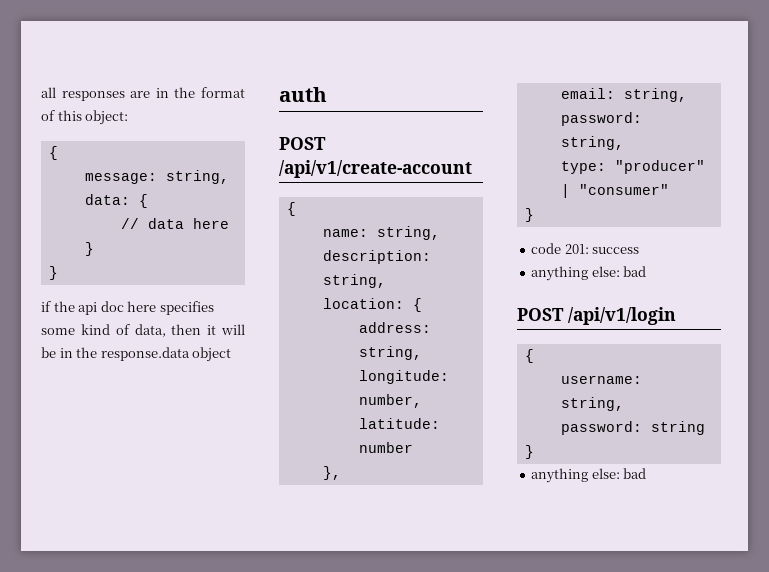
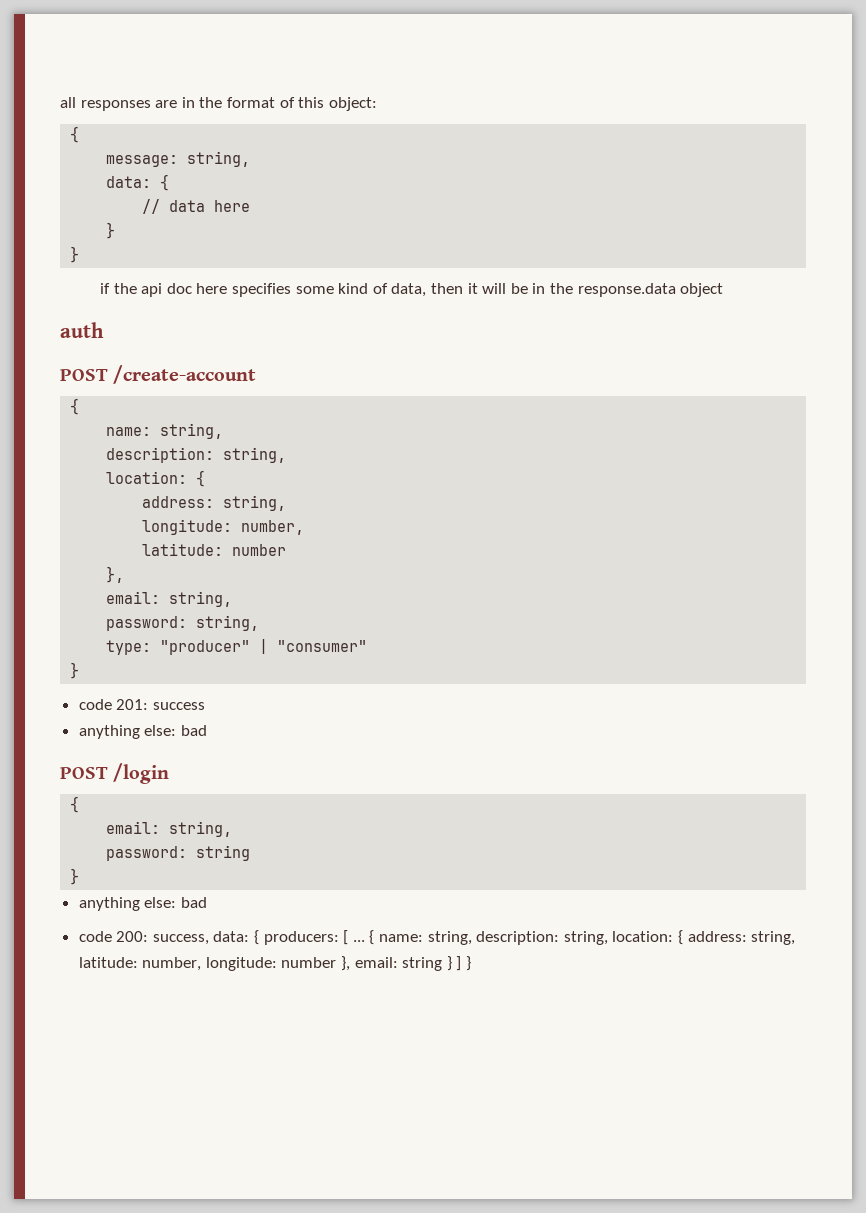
[279,160,472,178] /api/v1/create-account -> [113,365,257,384] /create-account
[568,307,676,325] [524,349,534,363] [560,375,642,384] /api/v1/login // { // username: -> [113,763,170,784] [70,796,80,813] [106,821,161,834] /login // { // email:
(647, 473) none -> [78,930,796,945] [78,956,472,971] // code 200: success, data: { producers: [ ... { name: string, description: string, location: { address: string, latitude: number, longitude: number }, email: string } ] }

